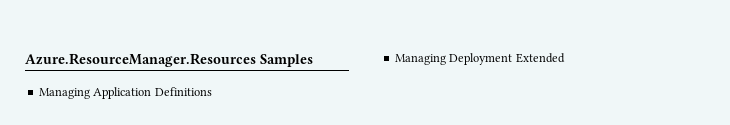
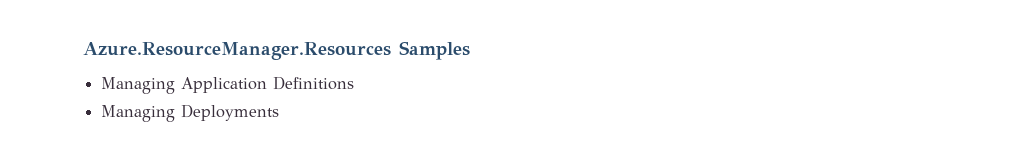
[449,53,565,65] Deployment Extended -> [181,104,280,121] Deployments

